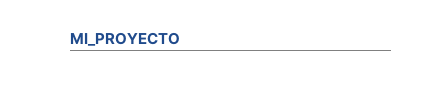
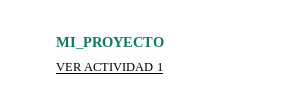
(180, 39) none -> [56,63,163,71] // VER ACTIVIDAD 1

